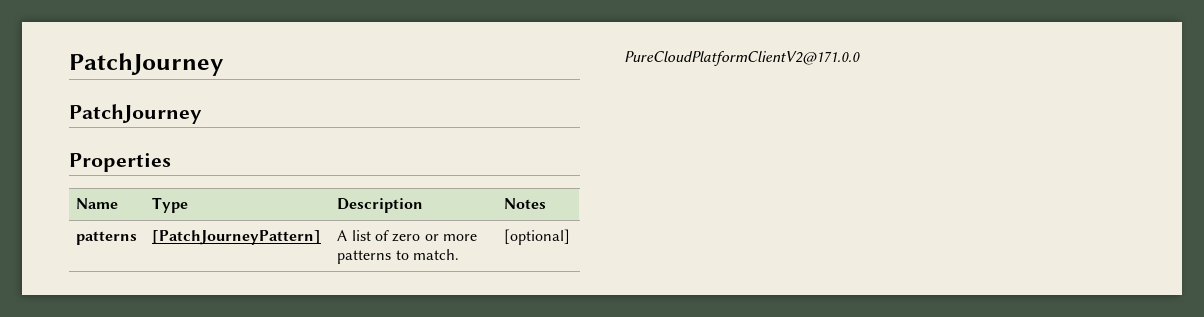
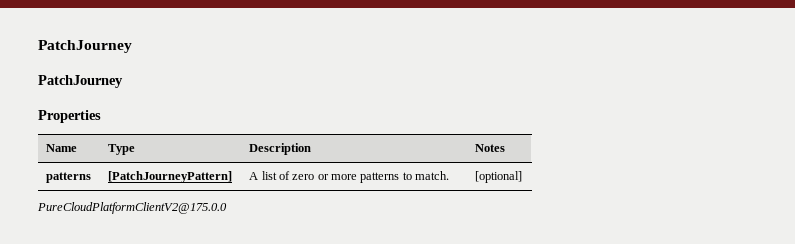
[624,51,860,66] PureCloudPlatformClientV2@171.0.0 -> [37,202,227,214] PureCloudPlatformClientV2@175.0.0

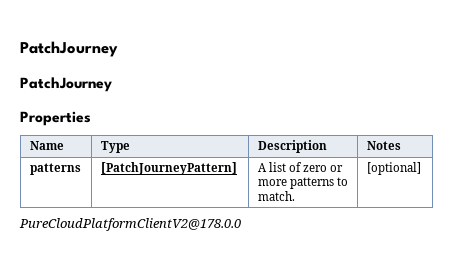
[37,202,227,214] PureCloudPlatformClientV2@175.0.0 -> [19,218,241,231] PureCloudPlatformClientV2@178.0.0

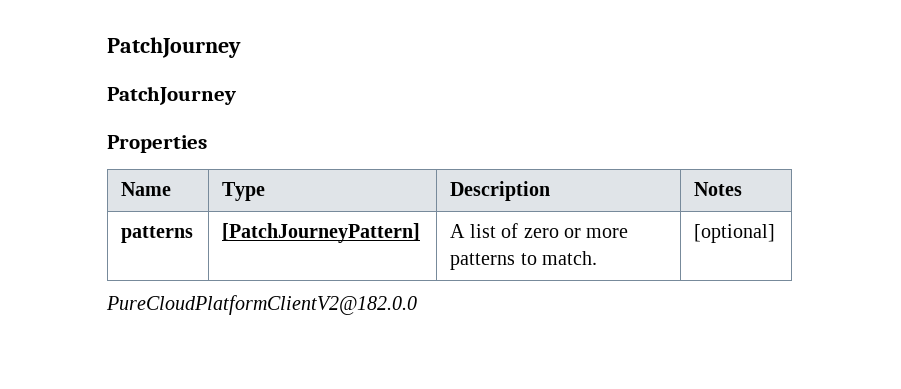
[19,218,241,231] PureCloudPlatformClientV2@178.0.0 -> [106,295,417,315] PureCloudPlatformClientV2@182.0.0

